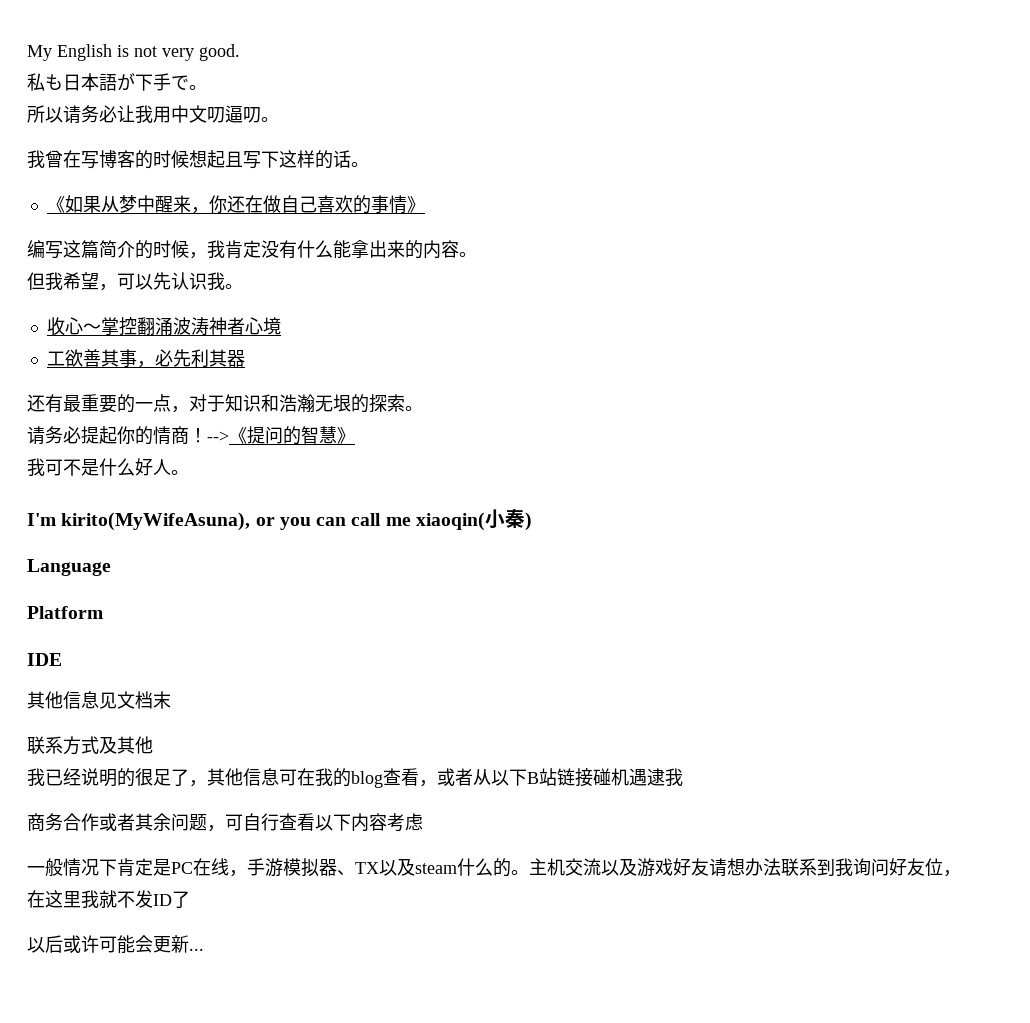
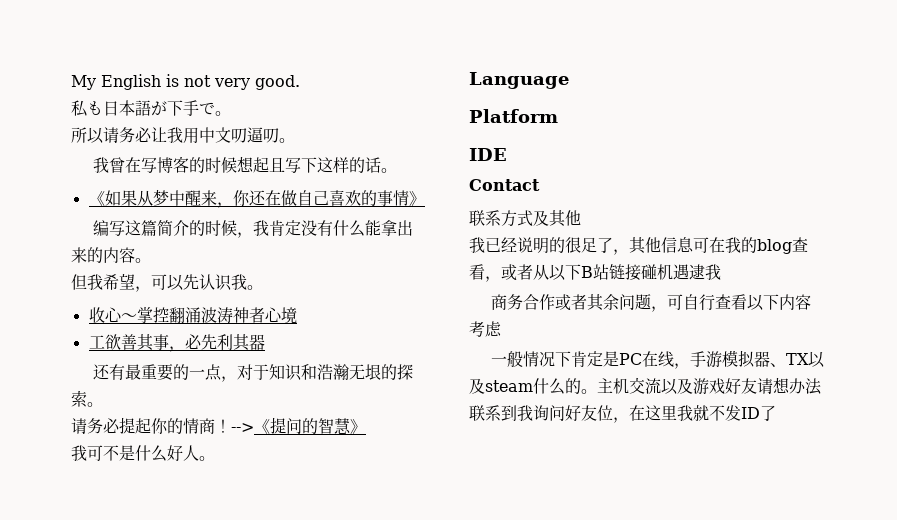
[27,508,532,531] // I'm kirito(MyWifeAsuna), or you can call me xiaoqin(小秦) -> (215, 458) none
[27,691,171,709] 其他信息见文档末 -> [469,179,540,191] Contact
[27,935,204,954] // 以后或许可能会更新... -> (776, 413) none

